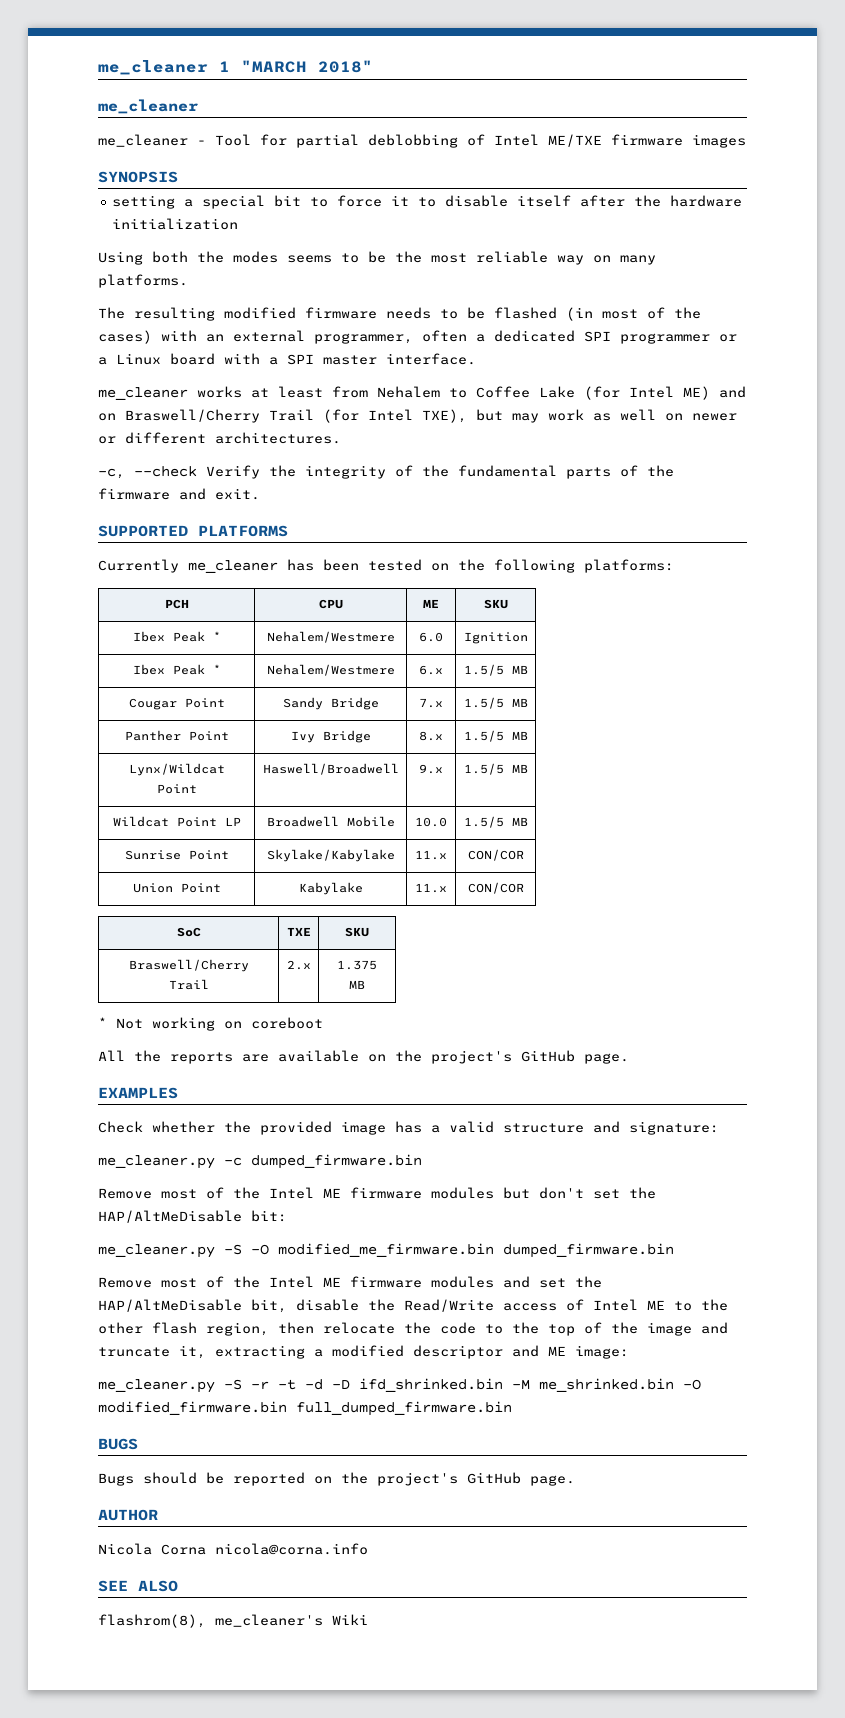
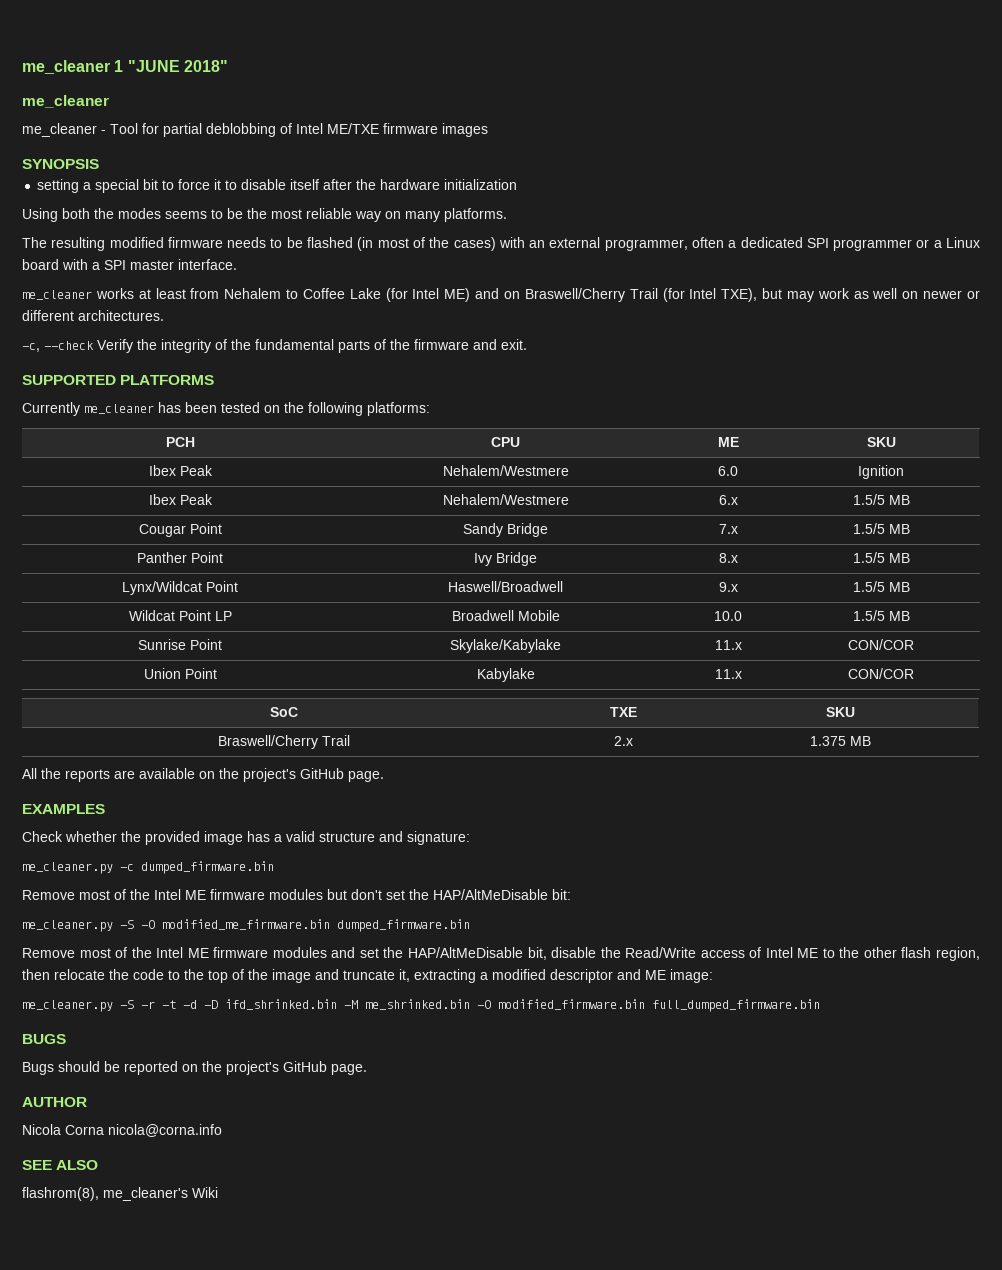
[241,60,307,73] "MARCH -> [127,60,180,72] "JUNE
[212,631,221,641] * -> (213, 470) none
[212,664,221,674] * -> (213, 499) none
[98,1017,323,1031] // * Not working on coreboot -> (871, 741) none

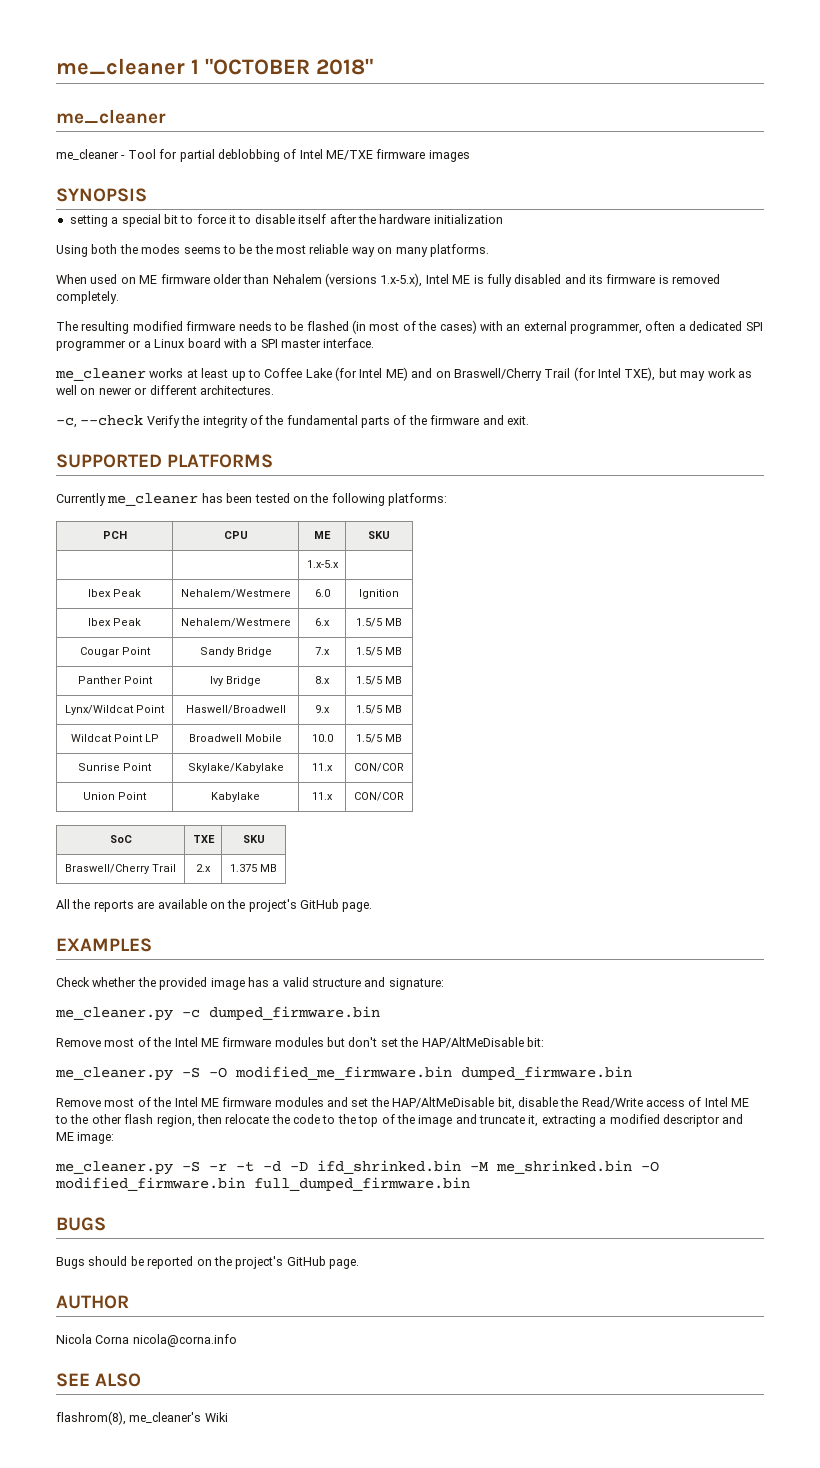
[127,60,180,72] "JUNE -> [205,58,310,75] "OCTOBER
(507, 215) none -> [56,273,721,287] [56,291,119,304] // When used on ME firmware older than Nehalem (versions 1.x-5.x), Intel ME is fully disabled and its firmware is removed completely.
[190,288,282,299] from Nehalem -> [231,371,246,381] up
(896, 442) none -> [306,560,339,568] // | | 1.x-5.x |

